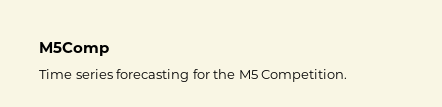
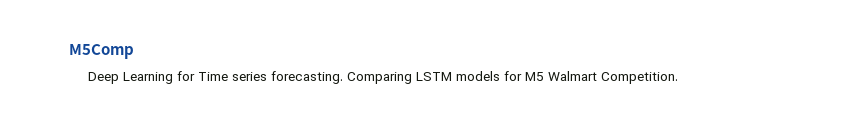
[39,69,258,82] Time series forecasting for the M5 -> [87,71,597,84] Deep Learning for Time series forecasting. Comparing LSTM models for M5 Walmart

